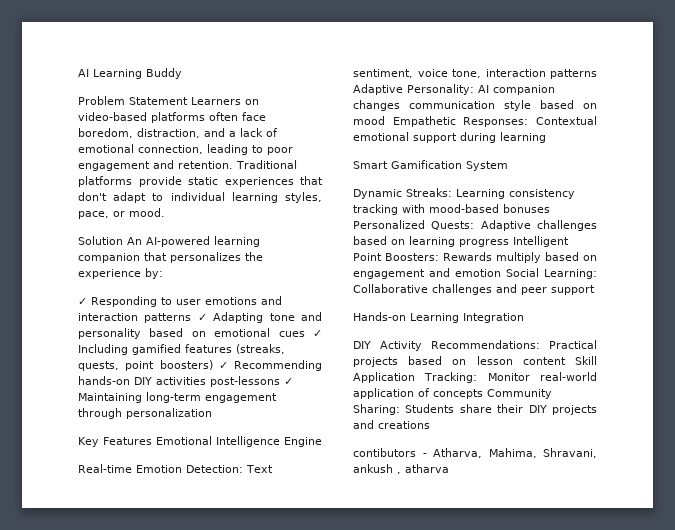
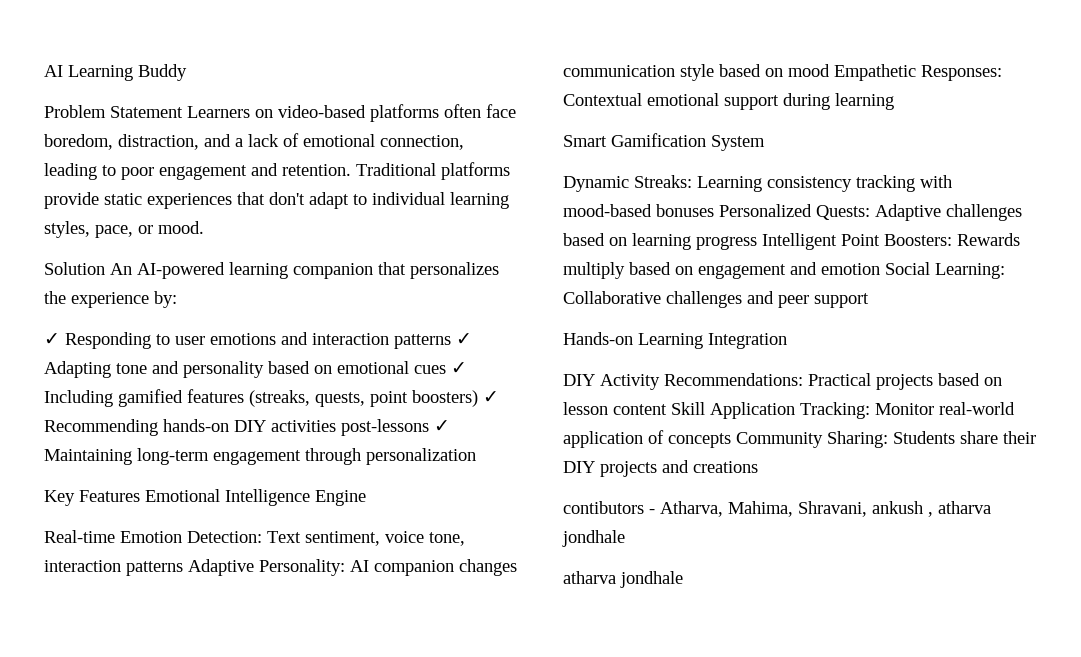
(449, 468) none -> [562,530,625,547] [563,571,683,588] jondhale // atharva jondhale

